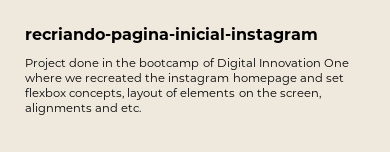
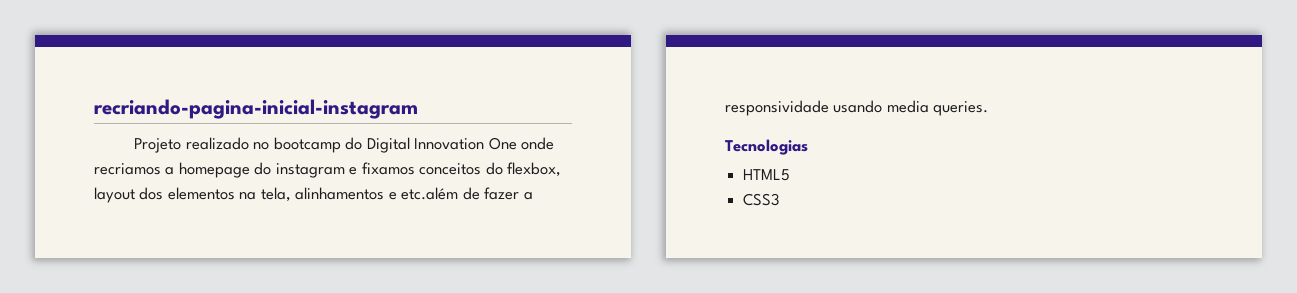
[25,58,349,70] [25,73,344,85] [25,88,321,100] [25,103,142,115] Project done in the bootcamp of Digital Innovation One where we recreated the instagram homepage and set flexbox concepts, layout of elements on the screen, alignments and etc. -> [134,137,554,153] [94,162,562,178] [94,187,533,203] [725,100,989,116] [725,139,808,155] [743,169,791,181] [743,193,781,206] Projeto realizado no bootcamp do Digital Innovation One onde recriamos a homepage do instagram e fixamos conceitos do flexbox, layout dos elementos na tela, alinhamentos e etc.além de fazer a responsividade usando media queries. // Tecnologias // HTML5 // CSS3

